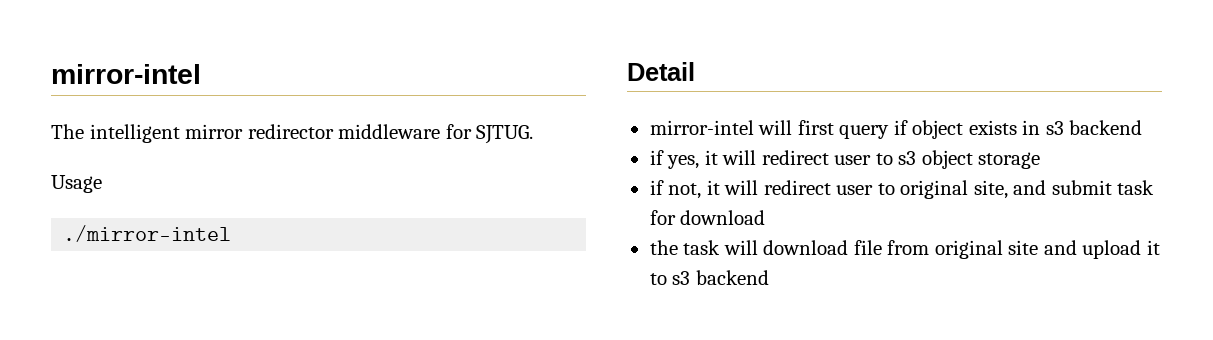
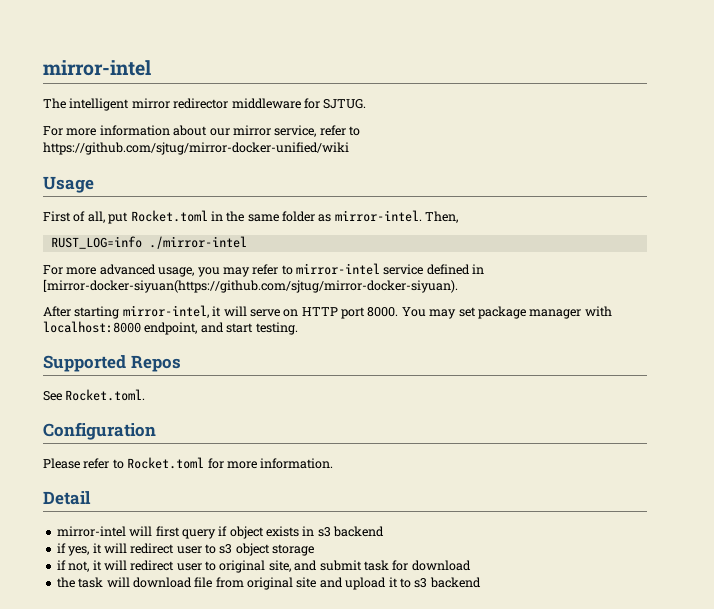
[51,175,102,193] [63,225,232,242] Usage // ./mirror-intel -> [43,125,360,137] [43,142,349,155] [43,176,94,193] [43,210,459,224] [50,236,247,249] [43,263,485,277] [43,279,458,293] [43,305,612,319] [43,321,298,335] [43,355,181,372] [43,389,146,401] [43,422,156,440] [43,457,334,469] For more information about our mirror service, refer to https://github.com/sjtug/mirror-docker-unified/wiki // Usage // First of all, put Rocket.toml in the same folder as mirror-intel. Then, // RUST_LOG=info ./mirror-intel // For more advanced usage, you may refer to mirror-intel service defined in [mirror-docker-siyuan(https://github.com/sjtug/mirror-docker-siyuan). // After starting mirror-intel, it will serve on HTTP port 8000. You may set package manager with localhost:8000 endpoint, and start testing. // Supported Repos // See Rocket.toml. // Configuration // Please refer to Rocket.toml for more information.

